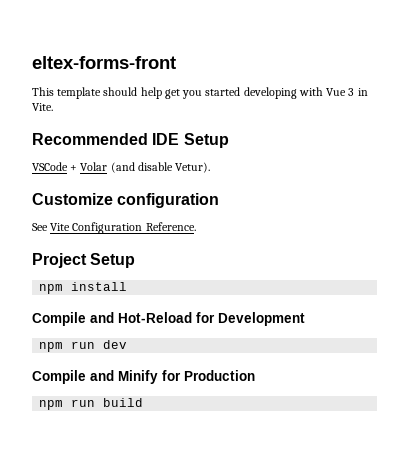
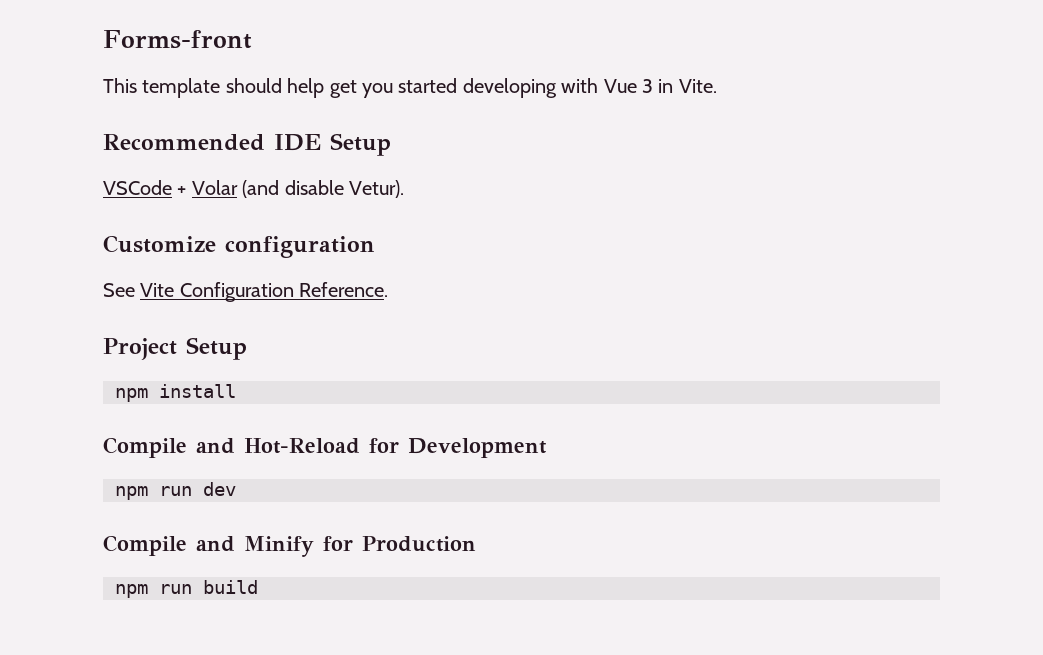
[32,56,176,69] eltex-forms-front -> [103,30,252,49] Forms-front

